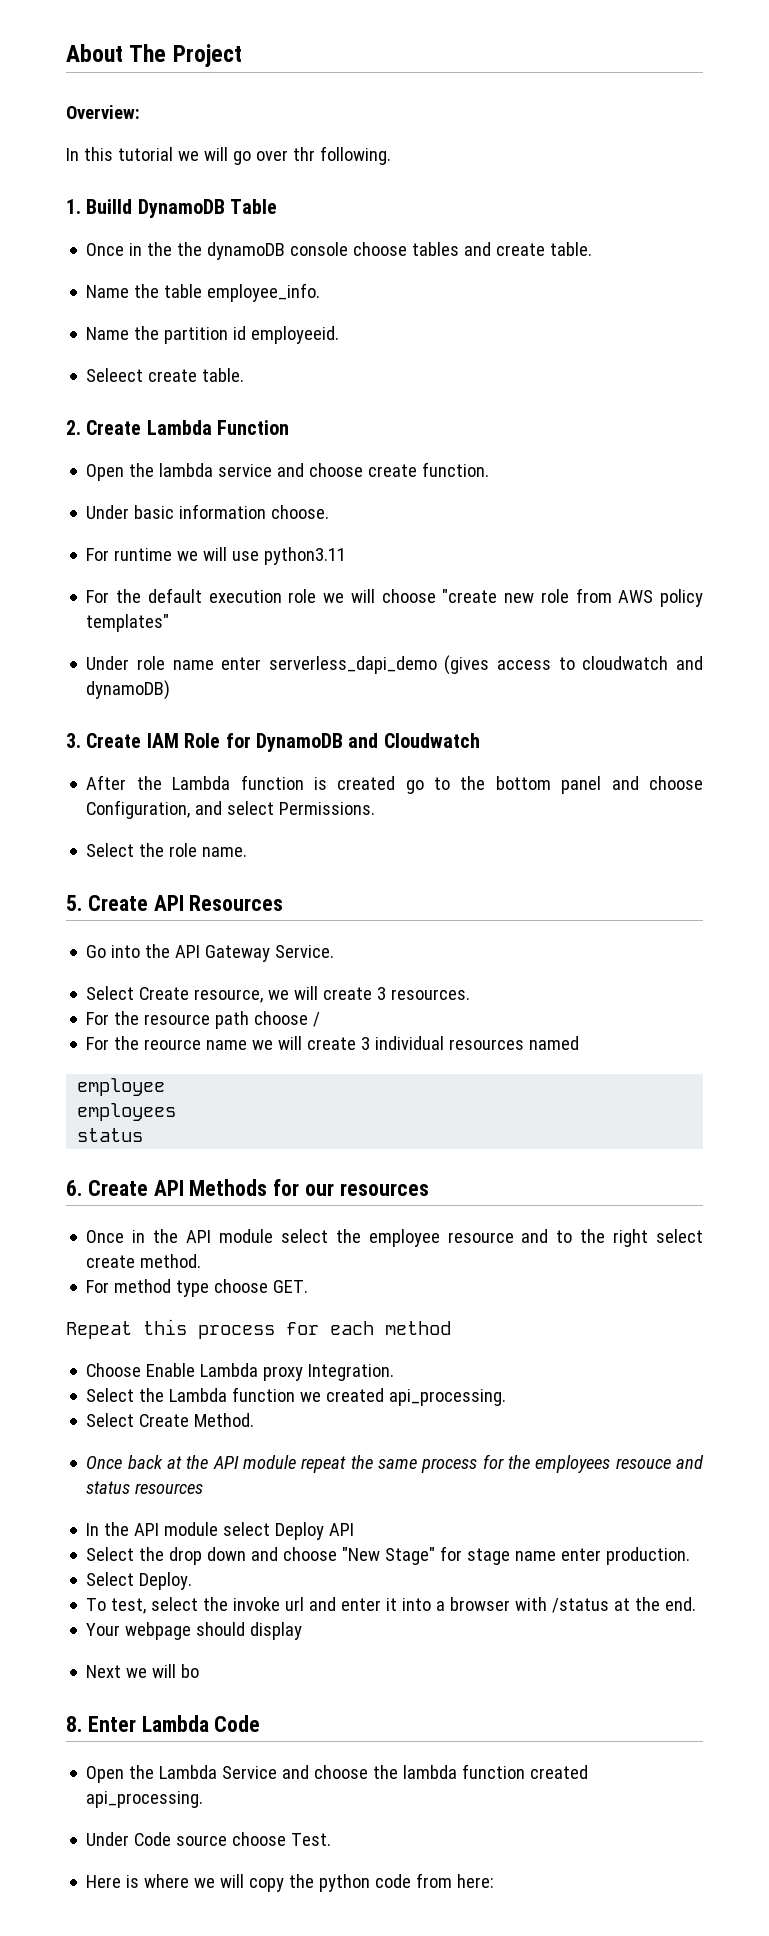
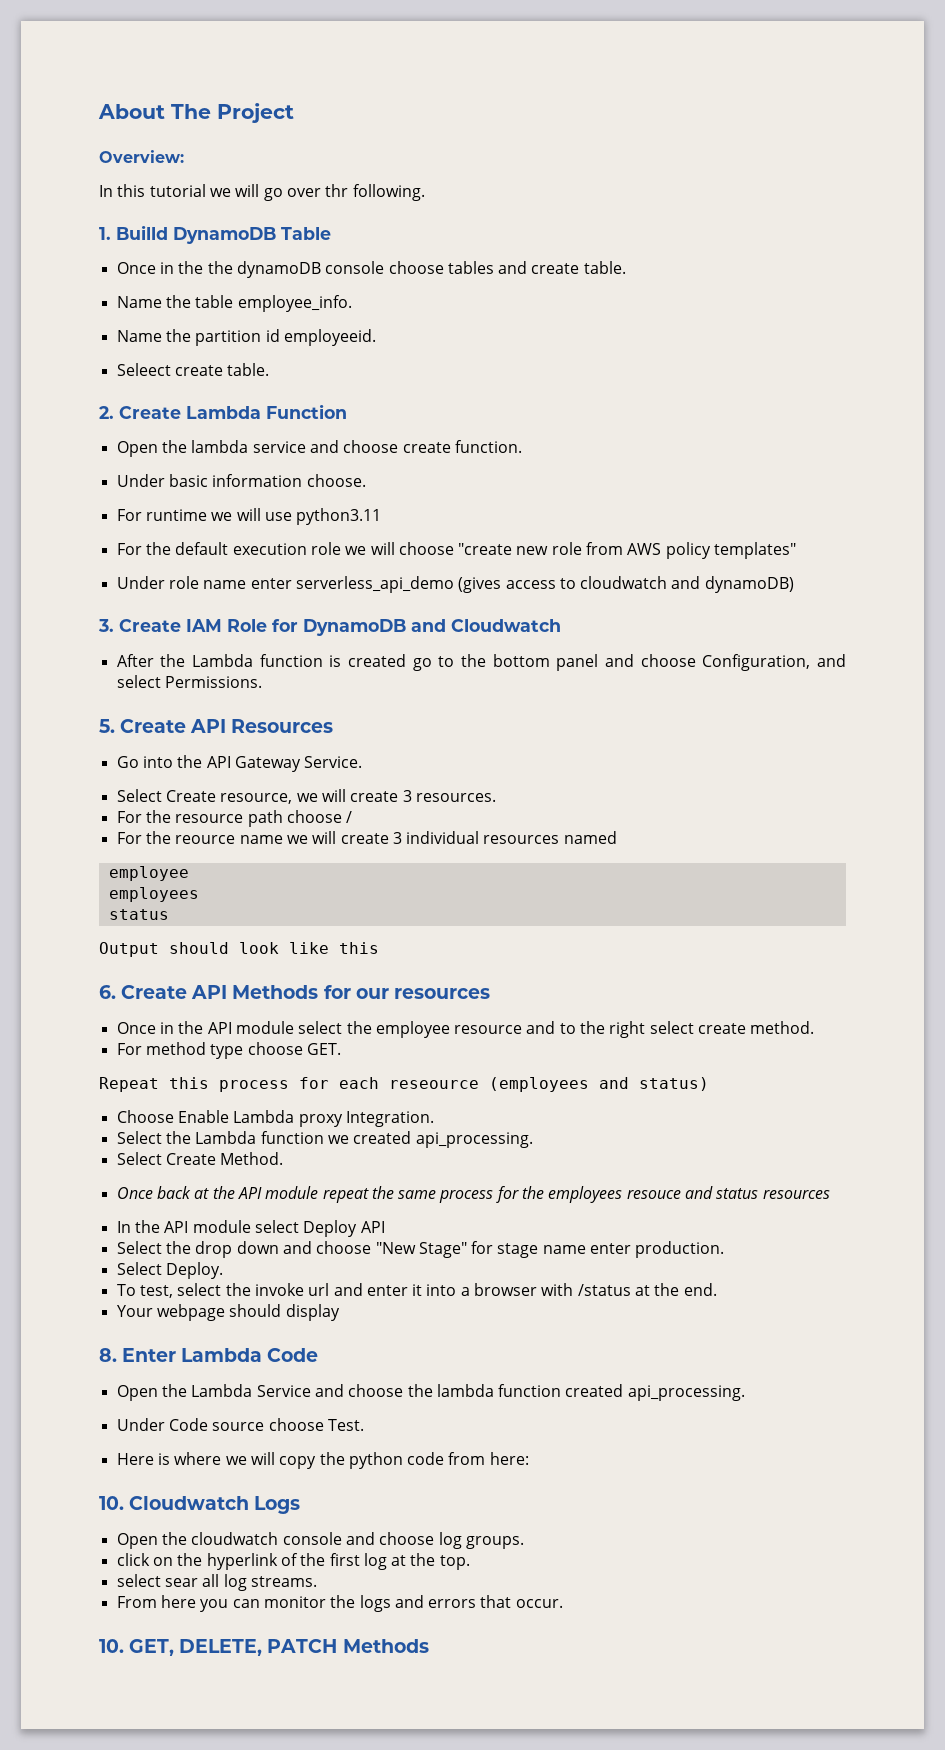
[268,656,437,674] serverless_dapi_demo -> [295,576,454,593] serverless_api_demo
[86,843,248,857] // Select the role name. -> (262, 682) none
(144, 1135) none -> [99,942,379,957] // Output should look like this
[385,1321,451,1335] method -> [389,1077,709,1092] reseource (employees and status)
[86,1664,200,1678] // Next we will bo -> (340, 1312) none
(495, 1881) none -> [99,1496,301,1514] [116,1532,524,1549] [116,1553,470,1570] [116,1574,317,1591] [116,1595,563,1612] [99,1639,429,1656] // 10. Cloudwatch Logs // Open the cloudwatch console and choose log groups. // click on the hyperlink of the first log at the top. // select sear all log streams. // From here you can monitor the logs and errors that occur. // 10. GET, DELETE, PATCH Methods

